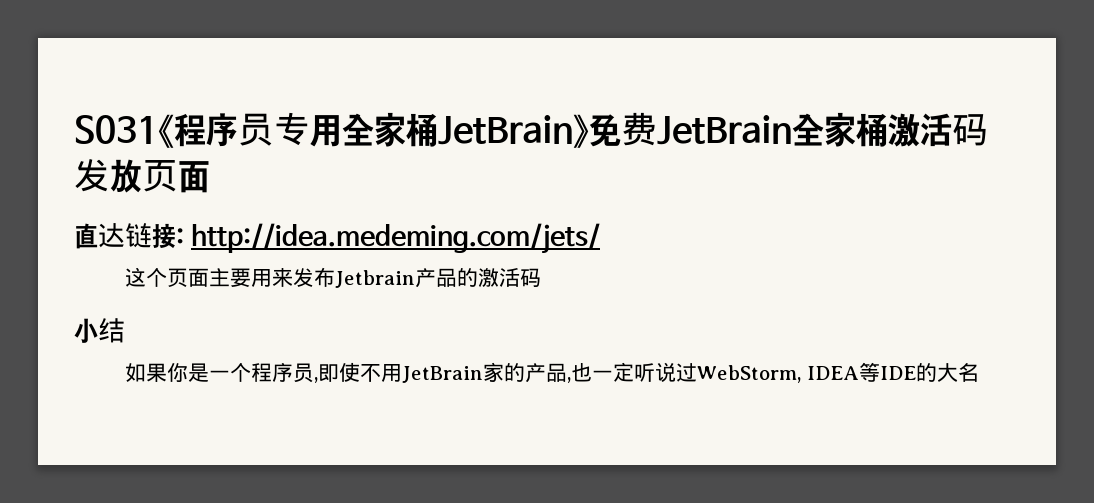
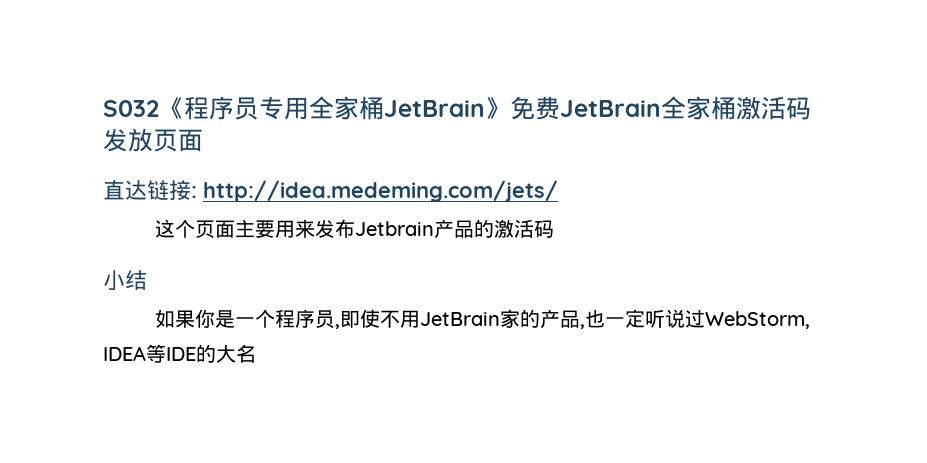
[74,115,158,144] S031 -> [103,100,159,117] S032

